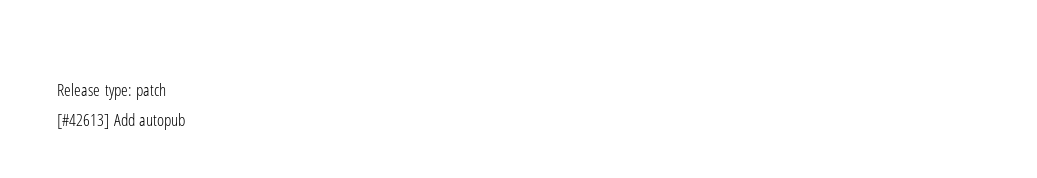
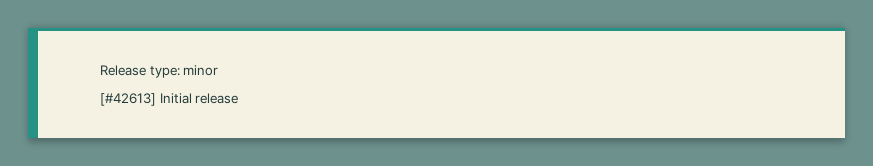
[136,83,167,100] patch -> [183,65,219,76] minor
[113,113,186,130] Add autopub -> [159,93,239,104] Initial release

